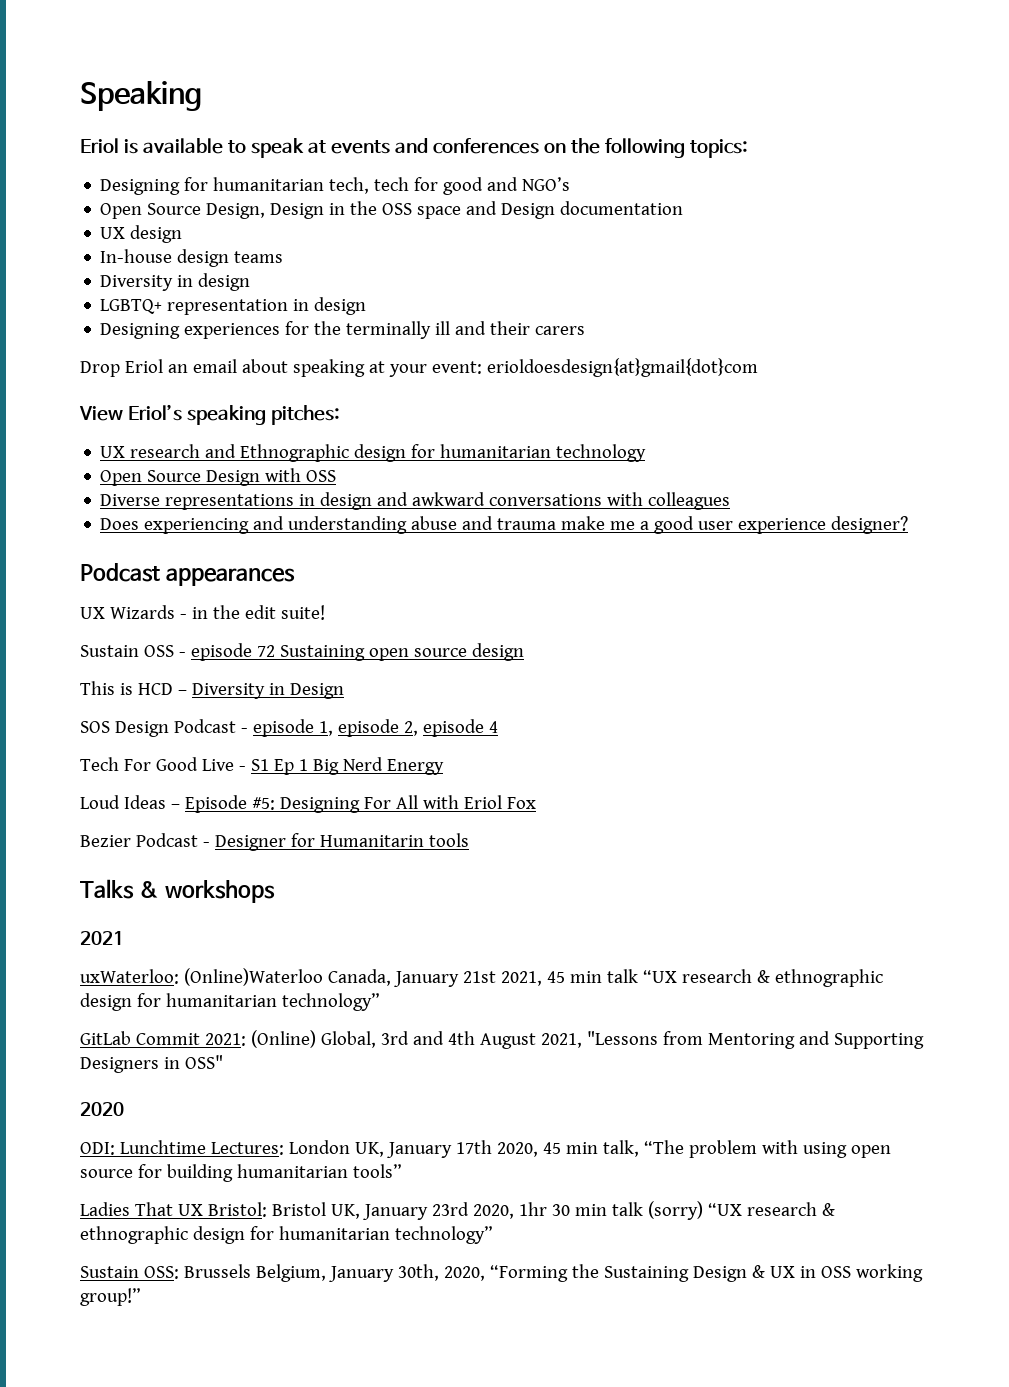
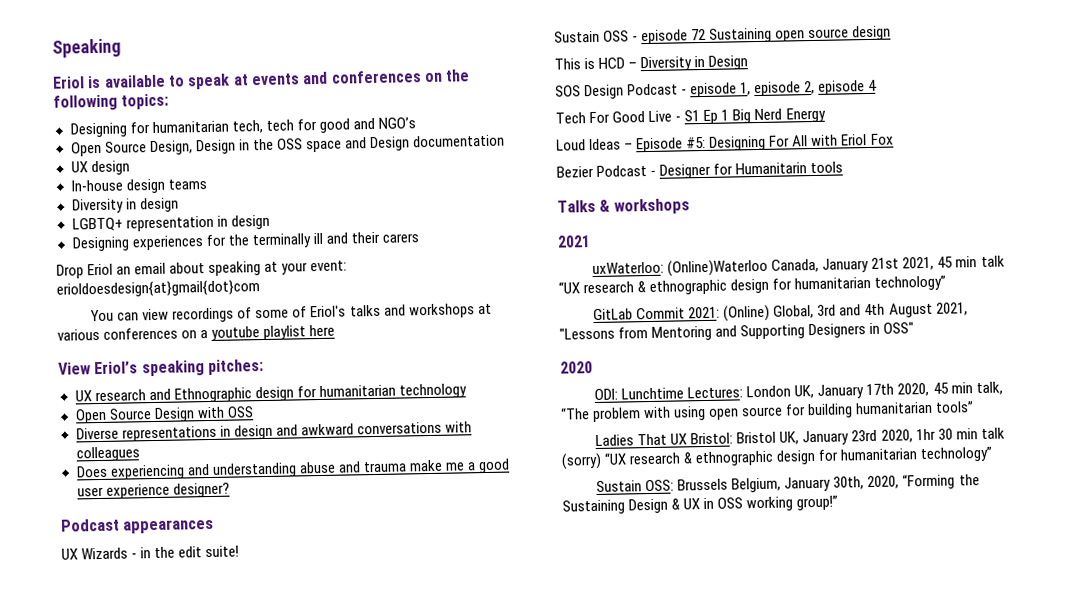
(758, 367) none -> [90,303,492,323] [57,324,336,341] // You can view recordings of some of Eriol's talks and workshops at various conferences on a youtube playlist here

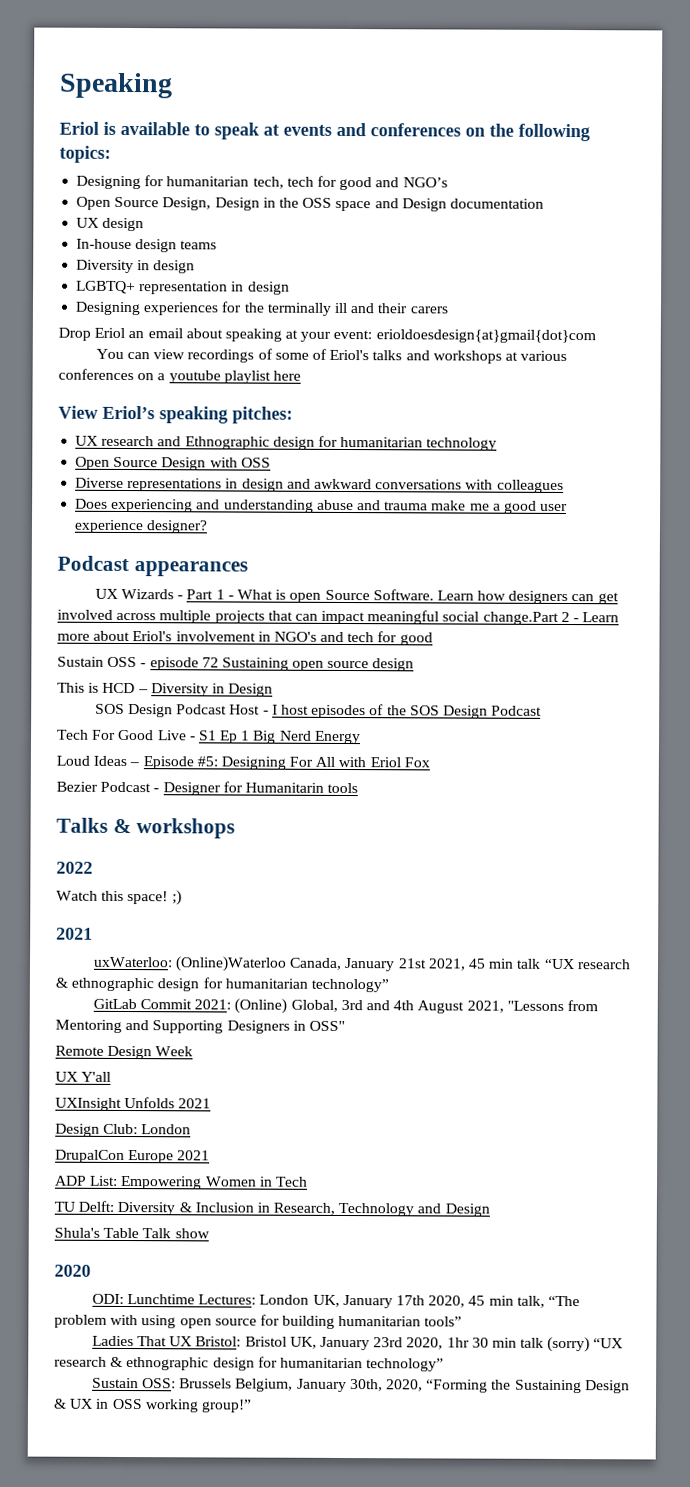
[140,545,240,559] in the edit suite! -> [186,589,619,605] [57,609,620,625] [57,630,433,646] Part 1 - What is open Source Software. Learn how designers can get involved across multiple projects that can impact meaningful social change.Part 2 - Learn more about Eriol's involvement in NGO's and tech for good
[681,79,878,98] - episode 1, episode 2, episode 4 -> [229,704,543,719] Host - I host episodes of the SOS Design Podcast
(690, 206) none -> [56,861,93,874] [56,890,182,906] // 2022 // Watch this space! ;)
(915, 328) none -> [55,1045,194,1060] [55,1071,112,1082] [55,1097,212,1111] [55,1123,192,1137] [55,1149,211,1164] [54,1175,308,1190] [54,1200,490,1217] [54,1227,210,1239] // Remote Design Week // UX Y'all // UXInsight Unfolds 2021 // Design Club: London // DrupalCon Europe 2021 // ADP List: Empowering Women in Tech // TU Delft: Diversity & Inclusion in Research, Technology and Design // Shula's Table Talk show

